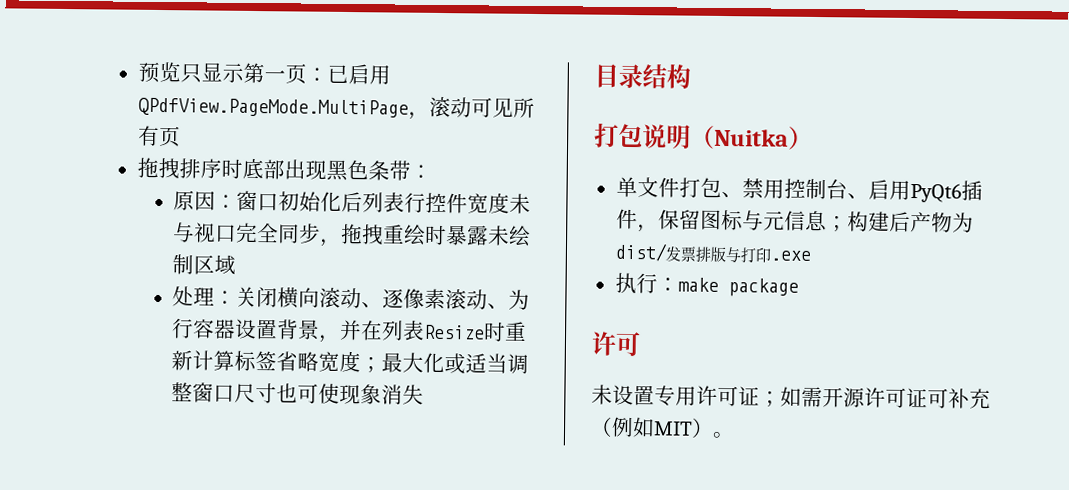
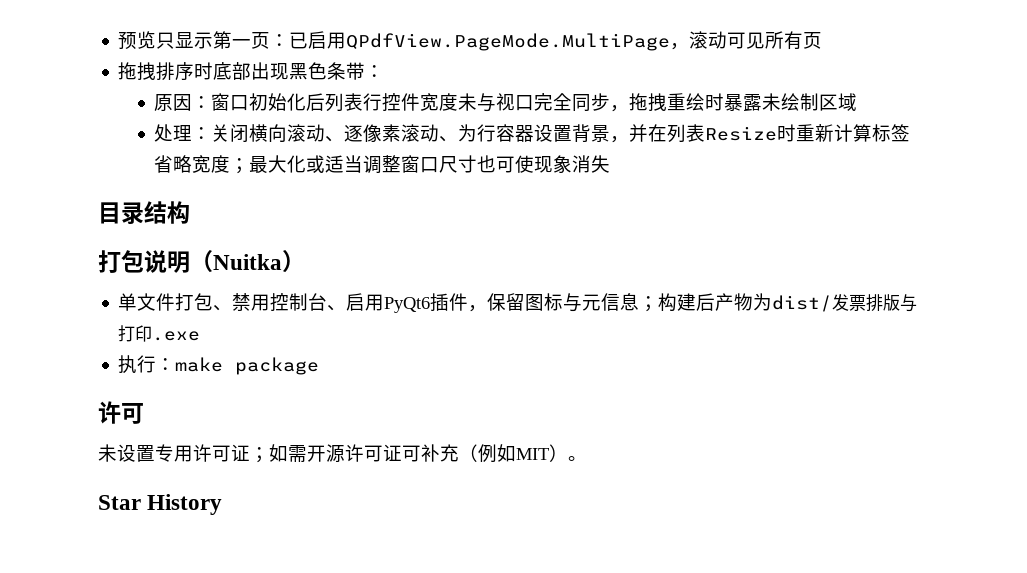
(735, 435) none -> [98,494,223,515] // Star History

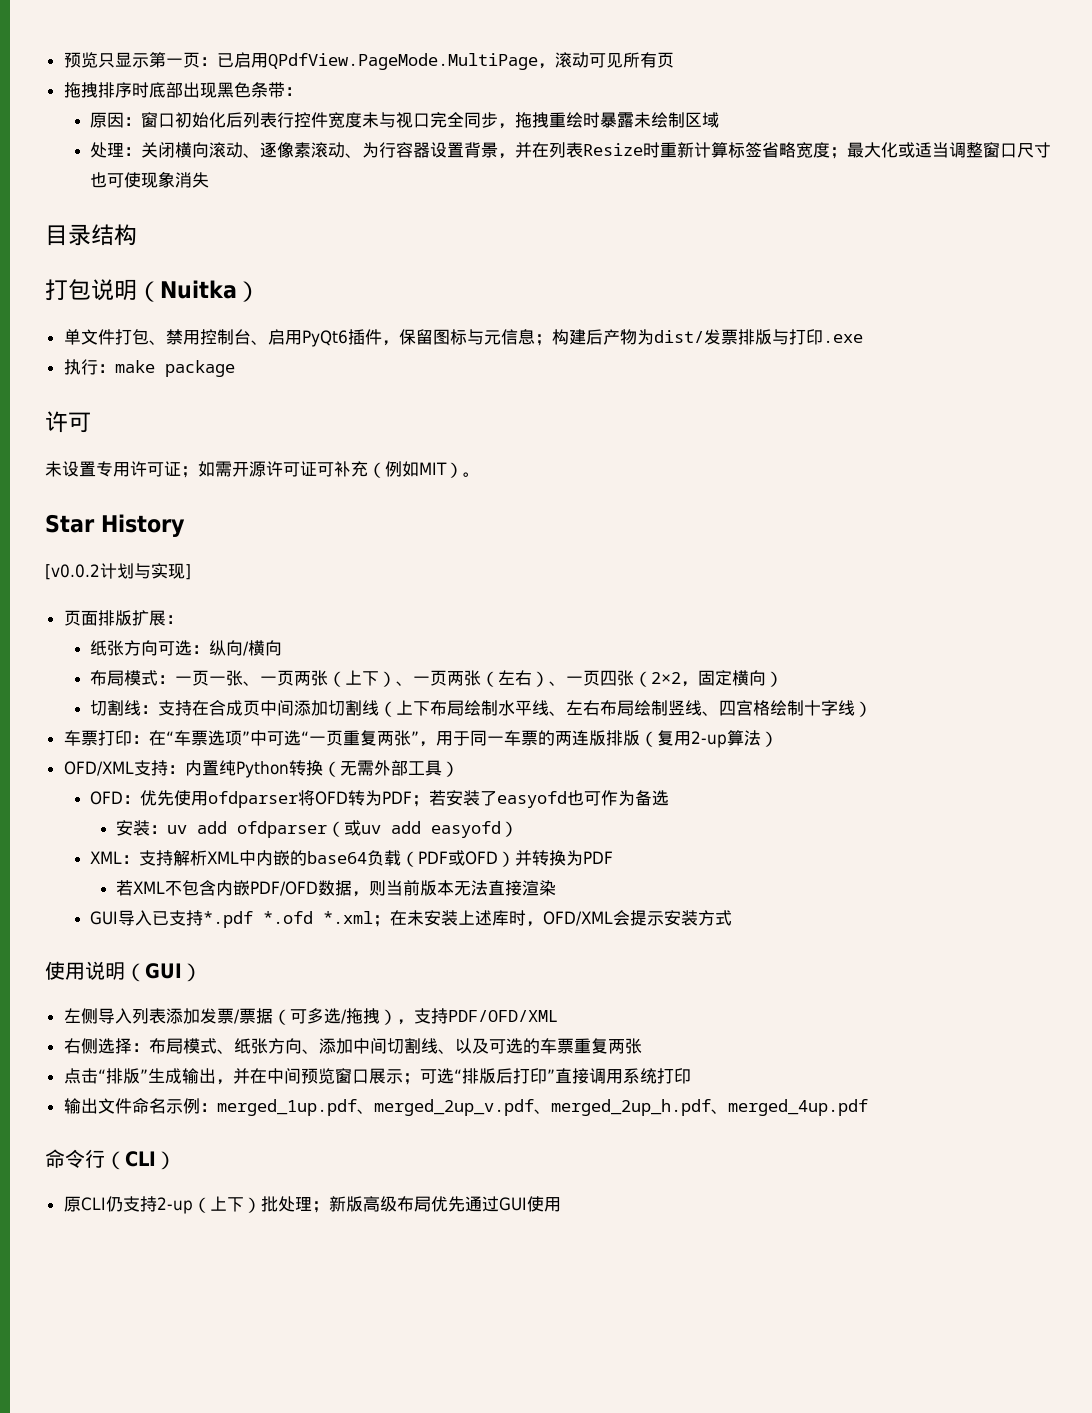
(223, 504) none -> [45,563,191,580] [63,610,183,626] [89,640,282,656] [89,670,783,687] [89,700,872,717] [63,730,778,748] [63,760,459,778] [89,790,669,808] [116,820,519,838] [89,850,613,867] [116,880,557,897] [89,910,732,928] [45,961,202,982] [63,1008,558,1025] [63,1038,642,1054] [63,1068,691,1085] [63,1098,868,1116] [45,1149,176,1170] [63,1196,561,1214] // [v0.0.2计划与实现] // 页面排版扩展： // 纸张方向可选：纵向/横向 // 布局模式：一页一张、一页两张（上下）、一页两张（左右）、一页四张（2×2，固定横向） // 切割线：支持在合成页中间添加切割线（上下布局绘制水平线、左右布局绘制竖线、四宫格绘制十字线） // 车票打印：在“车票选项”中可选“一页重复两张”，用于同一车票的两连版排版（复用2-up算法） // OFD/XML支持：内置纯Python转换（无需外部工具） // OFD：优先使用ofdparser将OFD转为PDF；若安装了easyofd也可作为备选 // 安装：uv add ofdparser（或uv add easyofd） // XML：支持解析XML中内嵌的base64负载（PDF或OFD）并转换为PDF // 若XML不包含内嵌PDF/OFD数据，则当前版本无法直接渲染 // GUI导入已支持*.pdf *.ofd *.xml；在未安装上述库时，OFD/XML会提示安装方式 // 使用说明（GUI） // 左侧导入列表添加发票/票据（可多选/拖拽），支持PDF/OFD/XML // 右侧选择：布局模式、纸张方向、添加中间切割线、以及可选的车票重复两张 // 点击“排版”生成输出，并在中间预览窗口展示；可选“排版后打印”直接调用系统打印 // 输出文件命名示例：merged_1up.pdf、merged_2up_v.pdf、merged_2up_h.pdf、merged_4up.pdf // 命令行（CLI） // 原CLI仍支持2-up（上下）批处理；新版高级布局优先通过GUI使用

